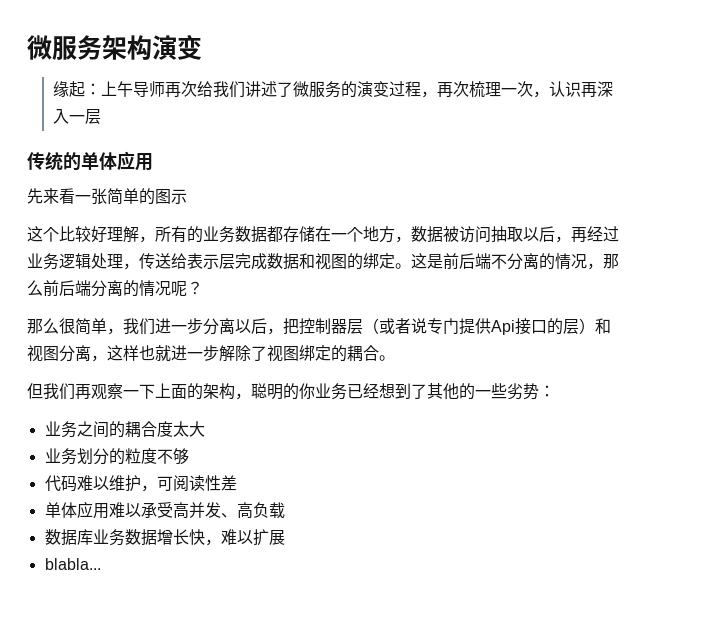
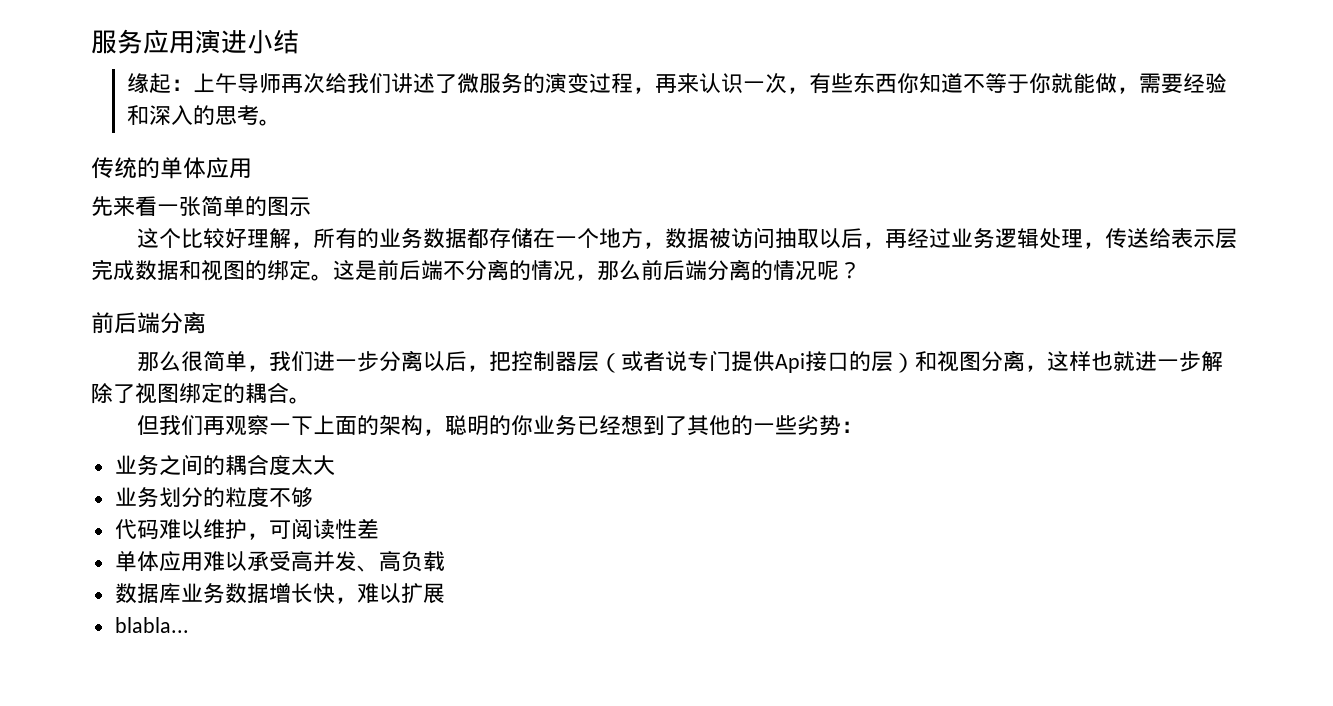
[27,35,202,60] 微服务架构演变 -> [91,29,299,54] 服务应用演进小结
[452,81,613,98] [52,109,101,124] 次梳理一次，认识再深入一层 -> [676,73,1227,94] [126,105,281,126] 来认识一次，有些东西你知道不等于你就能做，需要经验和深入的思考。
(203, 288) none -> [91,312,206,334] // 前后端分离

